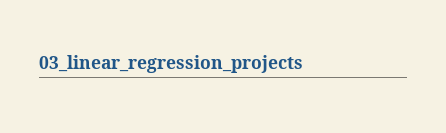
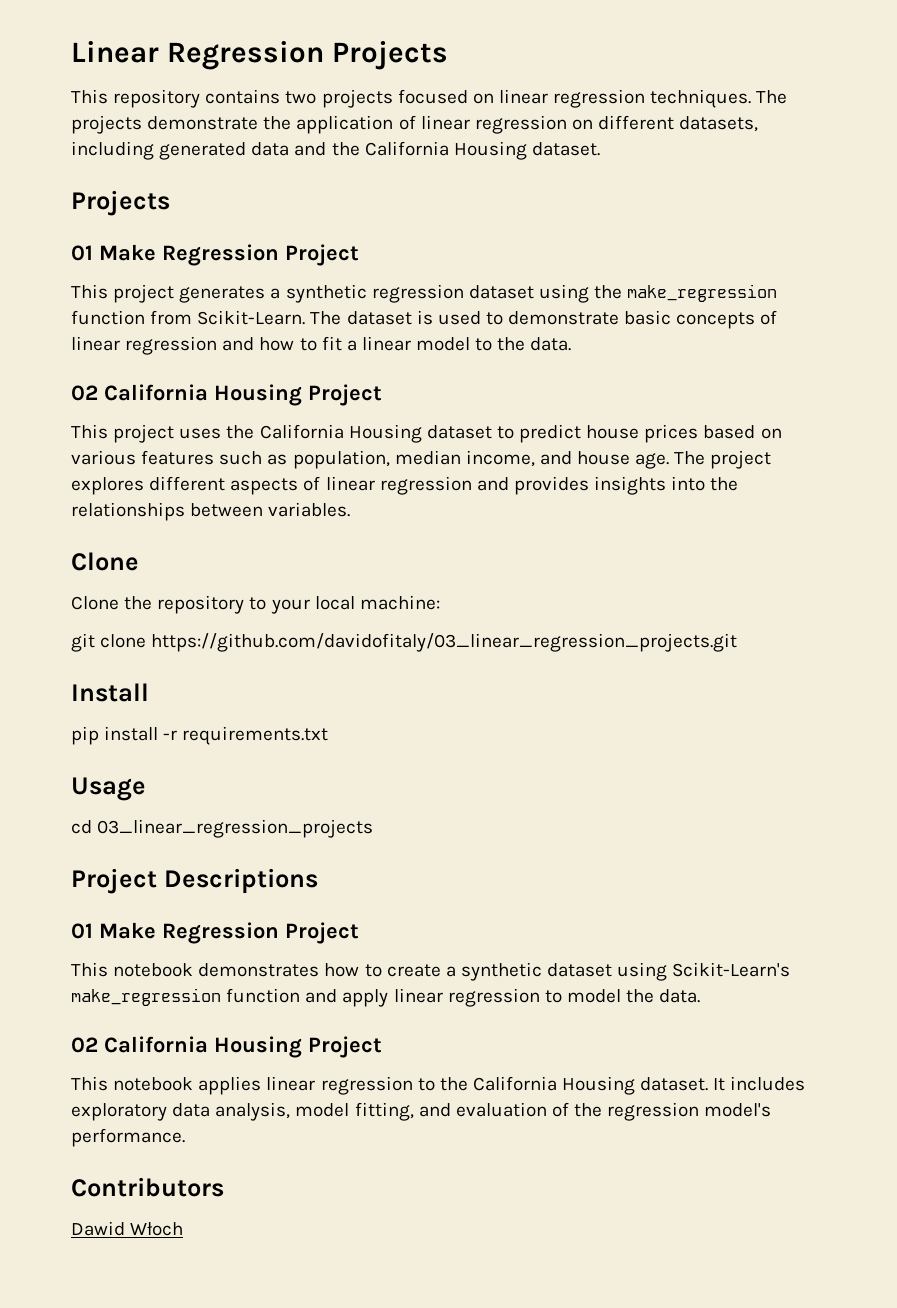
[39,55,303,73] 03_linear_regression_projects -> [71,41,448,70] [71,89,788,108] [71,115,759,134] [71,141,600,160] [71,190,170,216] [71,244,359,266] [71,284,778,303] [71,310,778,329] [71,336,572,355] [71,384,382,406] [71,424,782,443] [71,450,772,469] [71,476,739,495] [71,502,351,521] [71,552,139,571] [71,595,440,614] [71,633,738,652] [71,683,149,702] [71,726,329,745] [71,777,146,801] [71,819,374,838] [71,868,318,894] [71,922,359,944] [71,962,791,981] [71,988,701,1007] [71,1036,382,1058] [71,1076,806,1095] [71,1102,772,1121] [71,1128,185,1147] [71,1177,224,1197] [71,1221,184,1236] Linear Regression Projects // This repository contains two projects focused on linear regression techniques. The projects demonstrate the application of linear regression on different datasets, including generated data and the California Housing dataset. // Projects // 01 Make Regression Project // This project generates a synthetic regression dataset using the make_regression function from Scikit-Learn. The dataset is used to demonstrate basic concepts of linear regression and how to fit a linear model to the data. // 02 California Housing Project // This project uses the California Housing dataset to predict house prices based on various features such as population, median income, and house age. The project explores different aspects of linear regression and provides insights into the relationships between variables. // Clone // Clone the repository to your local machine: // git clone https://github.com/davidofitaly/03_linear_regression_projects.git // Install // pip install -r requirements.txt // Usage // cd 03_linear_regression_projects // Project Descriptions // 01 Make Regression Project // This notebook demonstrates how to create a synthetic dataset using Scikit-Learn's make_regression function and apply linear regression to model the data. // 02 California Housing Project // This notebook applies linear regression to the California Housing dataset. It includes exploratory data analysis, model fitting, and evaluation of the regression model's performance. // Contributors // Dawid Włoch

